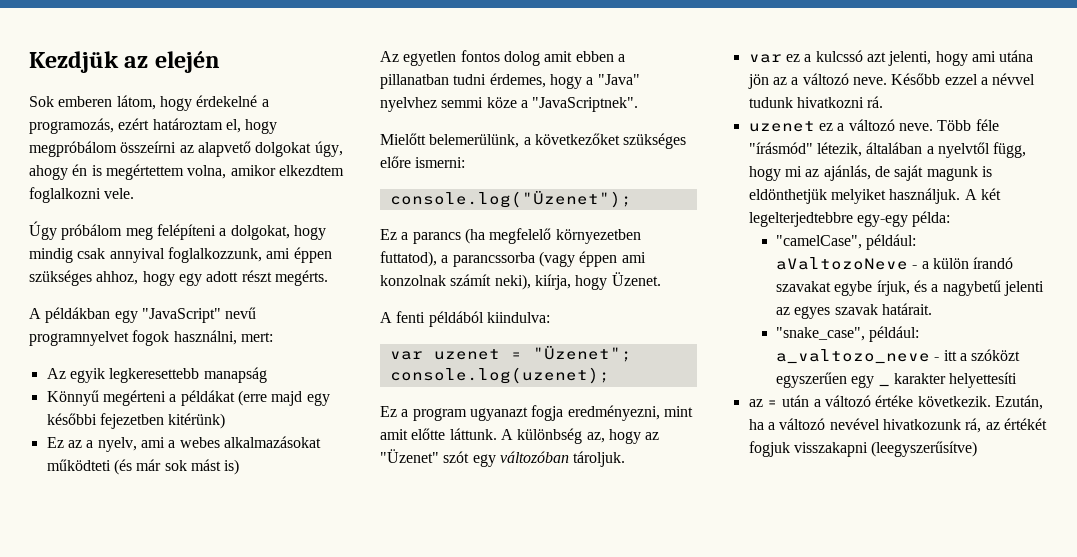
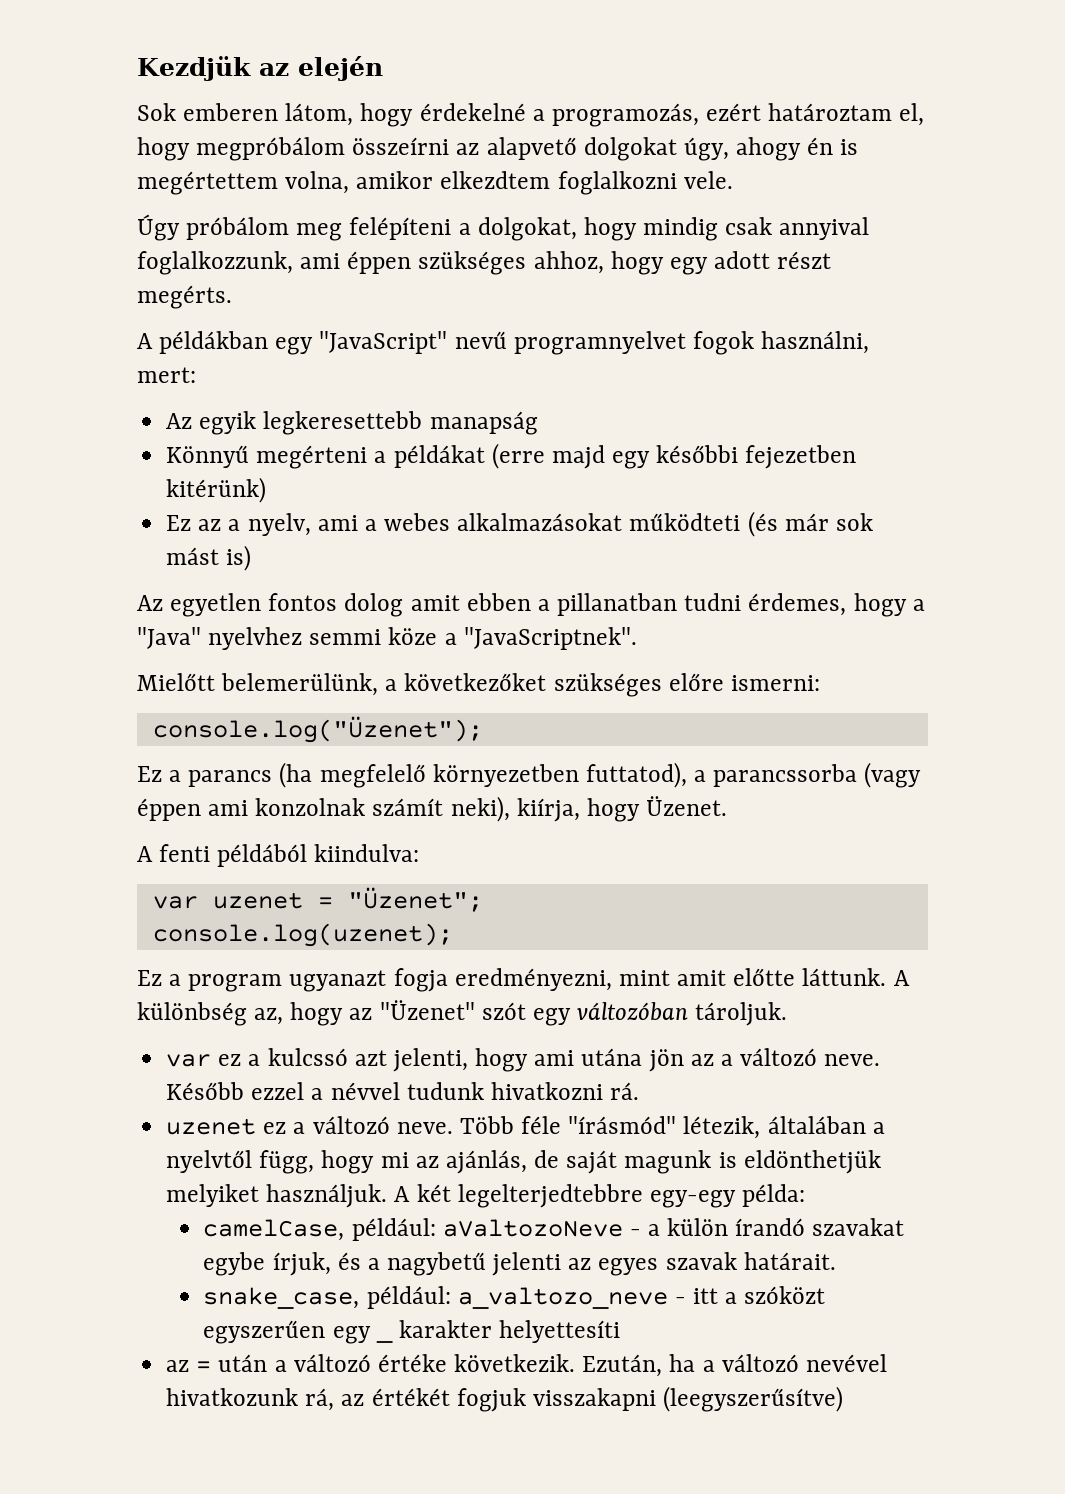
[776,235,863,249] "camelCase", -> [203,1219,345,1241] camelCase,
[776,327,866,341] "snake_case", -> [203,1287,360,1309] snake_case,

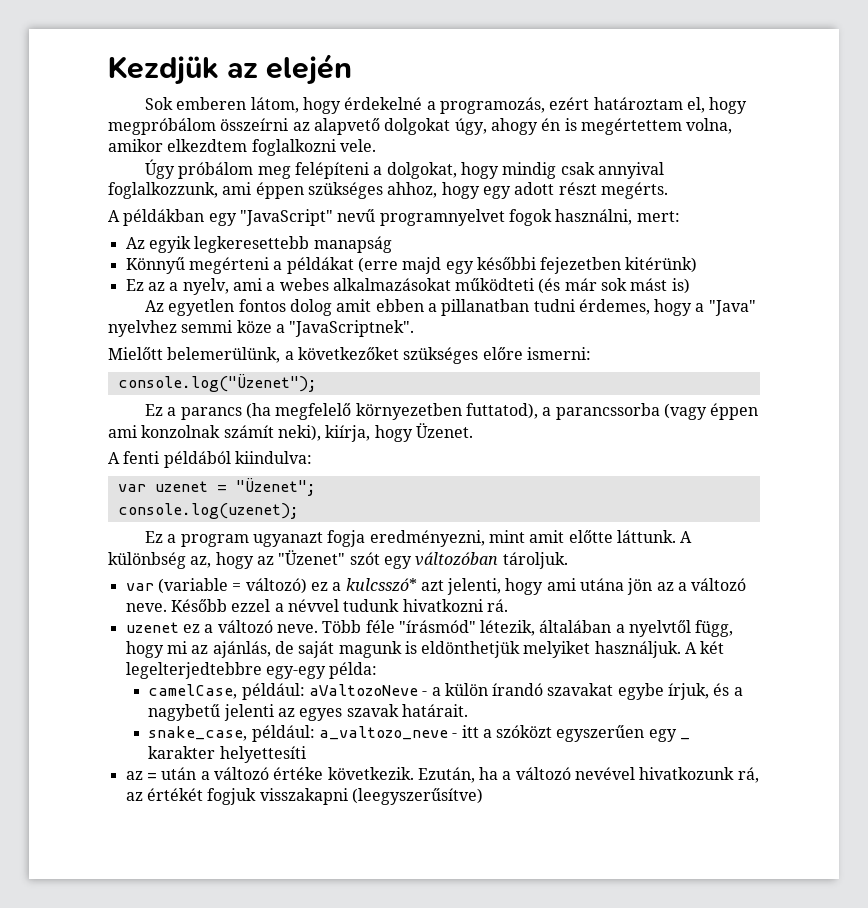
[218,1048,348,1066] ez a kulcssó -> [157,578,417,594] (variable = változó) ez a kulcsszó*

